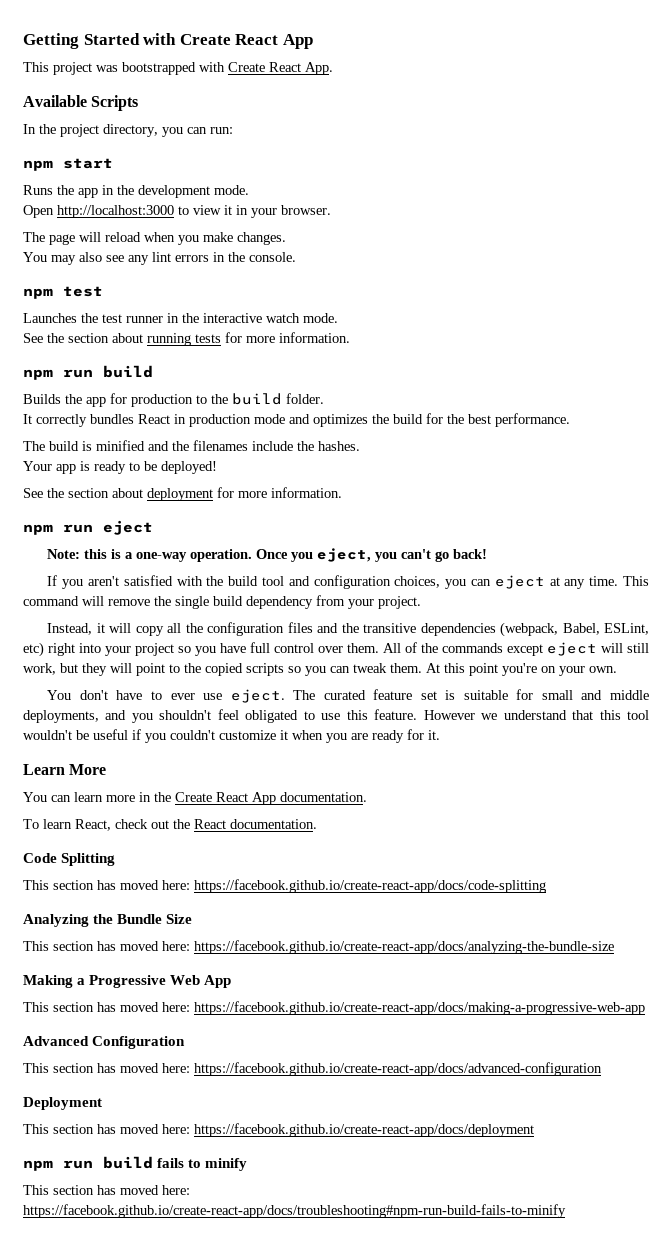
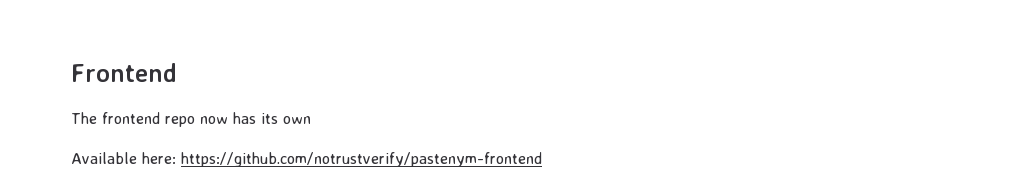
[23,33,313,49] [23,62,333,75] [23,95,139,111] [23,124,233,137] [23,158,113,171] [23,185,249,198] [23,205,331,218] [23,232,286,245] [23,252,296,265] [23,286,103,299] [23,313,338,323] [23,332,350,346] [23,365,153,380] [23,393,324,407] [23,413,570,427] [23,440,360,451] [23,461,217,474] [23,487,342,501] [23,520,153,535] [47,548,488,562] [47,575,650,589] [23,595,421,609] [47,622,650,637] [23,642,649,657] [23,663,617,676] [47,689,649,703] [23,709,649,723] [23,729,440,743] [23,764,107,775] [23,792,367,805] [23,819,317,831] [23,853,116,866] [23,879,546,893] [23,914,193,927] [23,940,614,954] [23,975,232,988] [23,1001,645,1015] [23,1036,186,1049] [23,1062,602,1076] [23,1097,102,1110] [23,1123,534,1137] [23,1156,248,1171] [23,1185,190,1195] [23,1204,566,1218] Getting Started with Create React App // This project was bootstrapped with Create React App. // Available Scripts // In the project directory, you can run: // npm start // Runs the app in the development mode. // Open http://localhost:3000 to view it in your browser. // The page will reload when you make changes. // You may also see any lint errors in the console. // npm test // Launches the test runner in the interactive watch mode. // See the section about running tests for more information. // npm run build // Builds the app for production to the build folder. // It correctly bundles React in production mode and optimizes the build for the best performance. // The build is minified and the filenames include the hashes. // Your app is ready to be deployed! // See the section about deployment for more information. // npm run eject // Note: this is a one-way operation. Once you eject, you can't go back! // If you aren't satisfied with the build tool and configuration choices, you can eject at any time. This command will remove the single build dependency from your project. // Instead, it will copy all the configuration files and the transitive dependencies (webpack, Babel, ESLint, etc) right into your project so you have full control over them. All of the commands except eject will still work, but they will point to the copied scripts so you can tweak them. At this point you're on your own. // You don't have to ever use eject. The curated feature set is suitable for small and middle deployments, and you shouldn't feel obligated to use this feature. However we understand that this tool wouldn't be useful if you couldn't customize it when you are ready for it. // Learn More // You can learn more in the Create React App documentation. // To learn React, check out the React documentation. // Code Splitting // This section has moved here: https://facebook.github.io/create-react-app/docs/code-splitting // Analyzing the Bundle Size // This section has moved here: https://facebook.github.io/create-react-app/docs/analyzing-the-bundle-size // Making a Progressive Web App // This section has moved here: https://facebook.github.io/create-react-app/docs/making-a-progressive-web-app // Advanced Configuration // This section has moved here: https://facebook.github.io/create-react-app/docs/advanced-configuration // Deployment // This section has moved here: https://facebook.github.io/create-react-app/docs/deployment // npm run build fails to minify // This section has moved here: https://facebook.github.io/create-react-app/docs/troubleshooting#npm-run-build-fails-to-minify -> [71,63,177,82] [71,112,311,127] [71,152,542,167] Frontend // The frontend repo now has its own // Available here: https://github.com/notrustverify/pastenym-frontend

